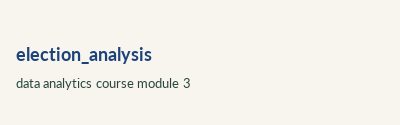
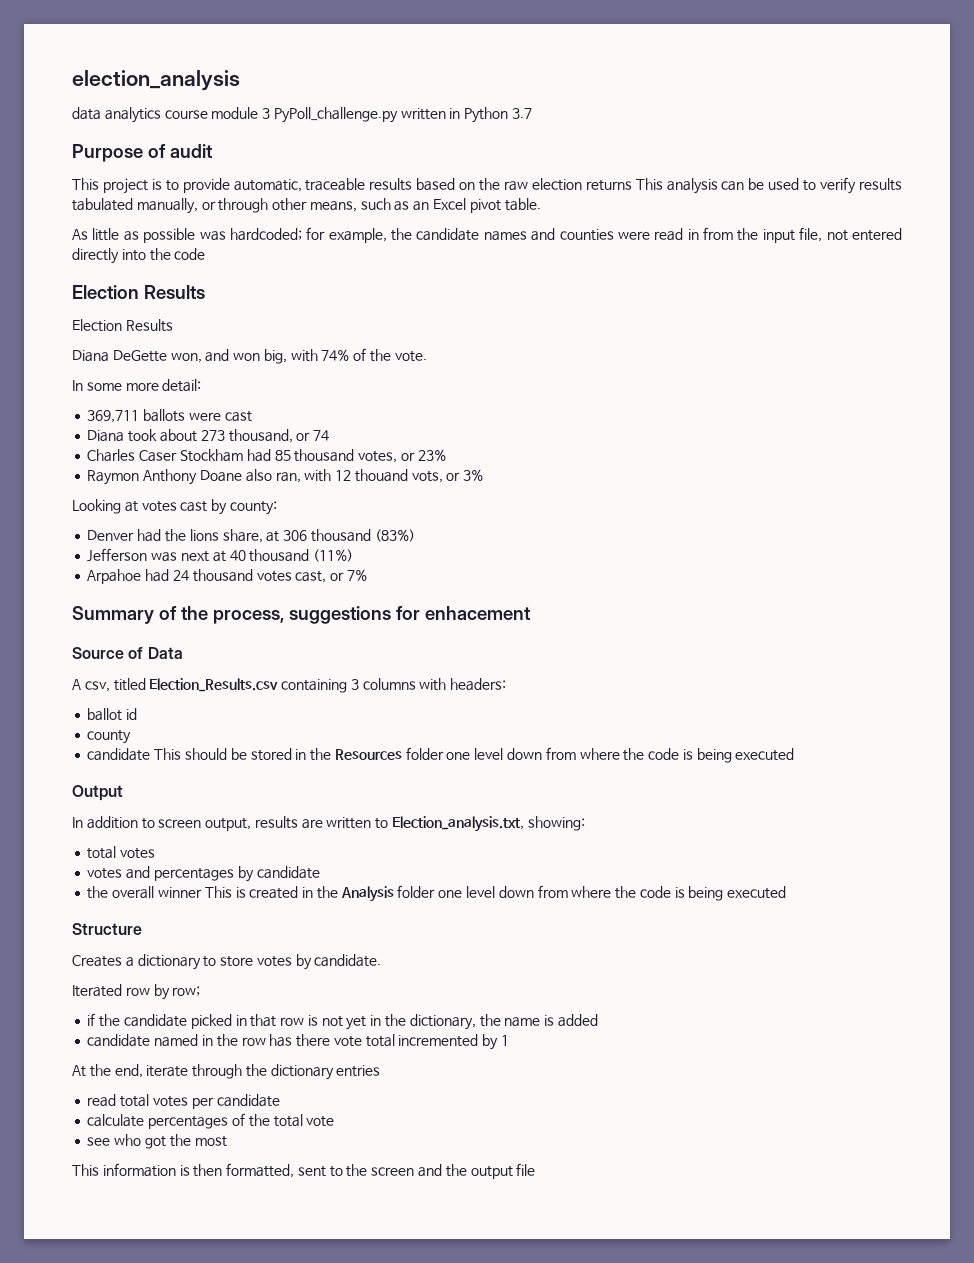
(191, 83) none -> [273,107,533,123] [72,144,213,162] [72,177,903,194] [72,198,541,214] [72,227,903,243] [72,248,206,264] [72,285,205,299] [72,319,173,332] [72,348,427,364] [72,379,202,392] [87,409,252,423] [87,429,330,443] [87,449,446,463] [87,469,484,485] [72,499,277,515] [87,529,415,543] [87,548,354,562] [87,569,367,584] [72,606,531,624] [72,647,183,659] [72,678,507,693] [87,708,138,721] [87,730,132,744] [87,747,795,763] [72,785,123,801] [72,816,585,832] [87,846,156,859] [87,866,320,882] [87,885,787,902] [72,923,142,935] [72,954,382,970] [72,984,201,1000] [87,1013,598,1030] [87,1034,509,1050] [72,1064,381,1080] [87,1094,280,1109] [87,1113,335,1129] [87,1134,227,1149] [72,1163,536,1179] PyPoll_challenge.py written in Python 3.7 // Purpose of audit // This project is to provide automatic, traceable results based on the raw election returns This analysis can be used to verify results tabulated manually, or through other means, such as an Excel pivot table. // As little as possible was hardcoded; for example, the candidate names and counties were read in from the input file, not entered directly into the code // Election Results // Election Results // Diana DeGette won, and won big, with 74% of the vote. // In some more detail: // 369,711 ballots were cast // Diana took about 273 thousand, or 74 // Charles Caser Stockham had 85 thousand votes, or 23% // Raymon Anthony Doane also ran, with 12 thouand vots, or 3% // Looking at votes cast by county: // Denver had the lions share, at 306 thousand (83%) // Jefferson was next at 40 thousand (11%) // Arpahoe had 24 thousand votes cast, or 7% // Summary of the process, suggestions for enhacement // Source of Data // A csv, titled Election_Results.csv containing 3 columns with headers: // ballot id // county // candidate This should be stored in the Resources folder one level down from where the code is being executed // Output // In addition to screen output, results are written to Election_analysis.txt, showing: // total votes // votes and percentages by candidate // the overall winner This is created in the Analysis folder one level down from where the code is being executed // Structure // Creates a dictionary to store votes by candidate. // Iterated row by row; // if the candidate picked in that row is not yet in the dictionary, the name is added // candidate named in the row has there vote total incremented by 1 // At the end, iterate through the dictionary entries // read total votes per candidate // calculate percentages of the total vote // see who got the most // This information is then formatted, sent to the screen and the output file

